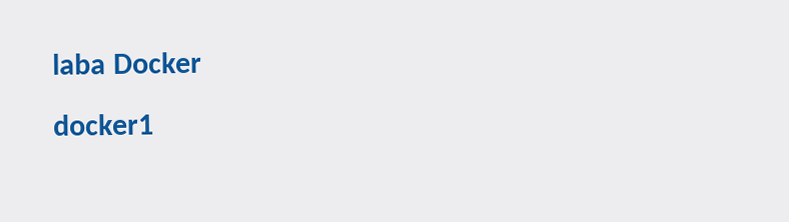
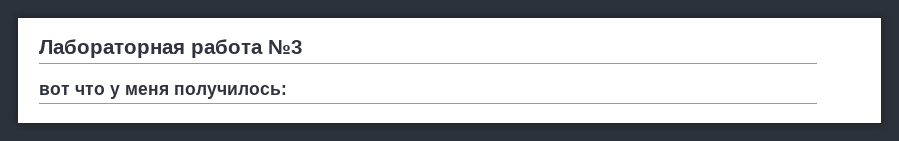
[52,51,203,75] [53,113,154,136] laba Docker // docker1 -> [39,39,302,58] [39,85,287,99] Лабораторная работа №3 // вот что у меня получилось:

